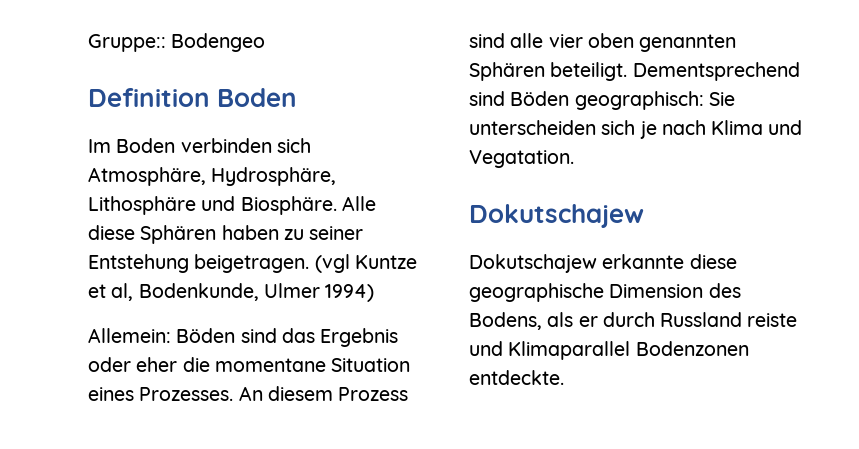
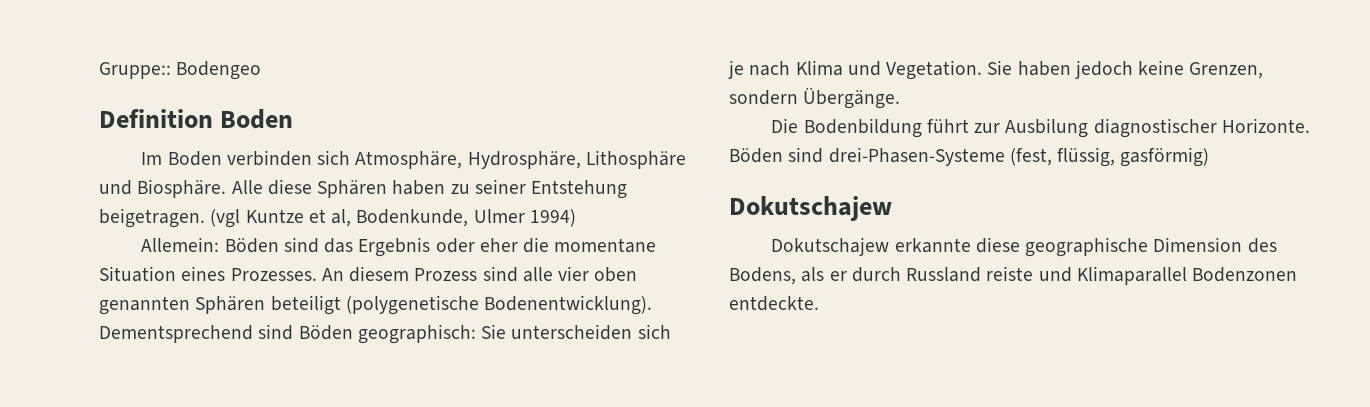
[550,62,628,81] beteiligt. -> [270,295,653,315] beteiligt (polygenetische Bodenentwicklung).
[469,150,574,168] Vegatation. -> [886,60,1264,80] [729,88,901,109] [771,118,1310,138] [729,147,1210,167] Vegetation. Sie haben jedoch keine Grenzen, sondern Übergänge. // Die Bodenbildung führt zur Ausbilung diagnostischer Horizonte. Böden sind drei-Phasen-Systeme (fest, flüssig, gasförmig)

